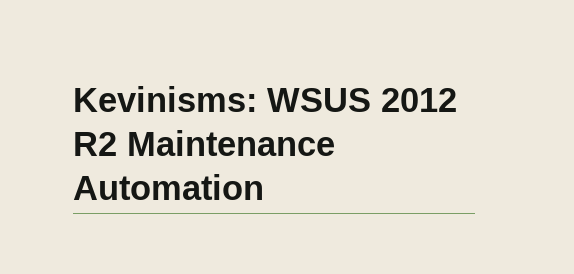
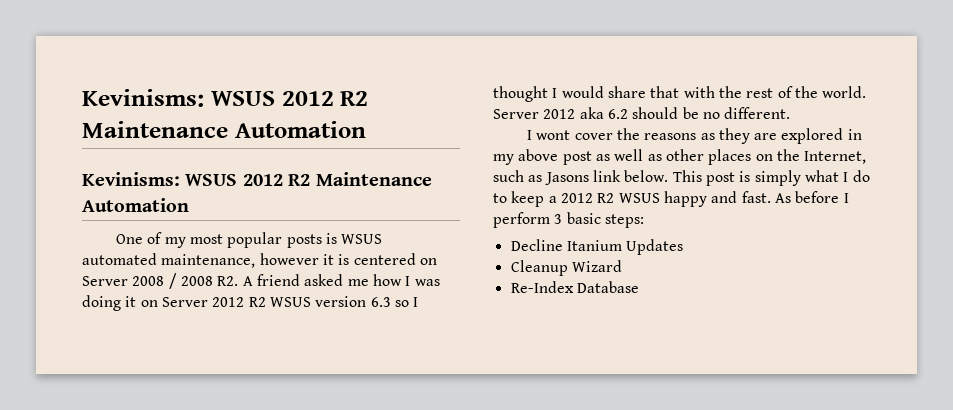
[73,86,457,112] [73,130,335,156] [73,174,264,200] Kevinisms: WSUS 2012 R2 Maintenance Automation -> [82,89,369,107] [82,121,366,138] [82,172,432,186] [82,198,189,212] [115,232,383,248] [82,253,437,268] [82,273,440,289] [82,295,419,311] [493,86,867,102] [493,107,791,119] [526,128,862,144] [493,149,867,165] [493,170,870,186] [493,191,849,207] [493,212,644,228] [510,239,684,255] [510,260,622,276] [510,281,639,293] Kevinisms: WSUS 2012 R2 Maintenance Automation // Kevinisms: WSUS 2012 R2 Maintenance Automation // One of my most popular posts is WSUS automated maintenance, however it is centered on Server 2008 / 2008 R2. A friend asked me how I was doing it on Server 2012 R2 WSUS version 6.3 so I thought I would share that with the rest of the world. Server 2012 aka 6.2 should be no different. // I wont cover the reasons as they are explored in my above post as well as other places on the Internet, such as Jasons link below. This post is simply what I do to keep a 2012 R2 WSUS happy and fast. As before I perform 3 basic steps: // Decline Itanium Updates // Cleanup Wizard // Re-Index Database

